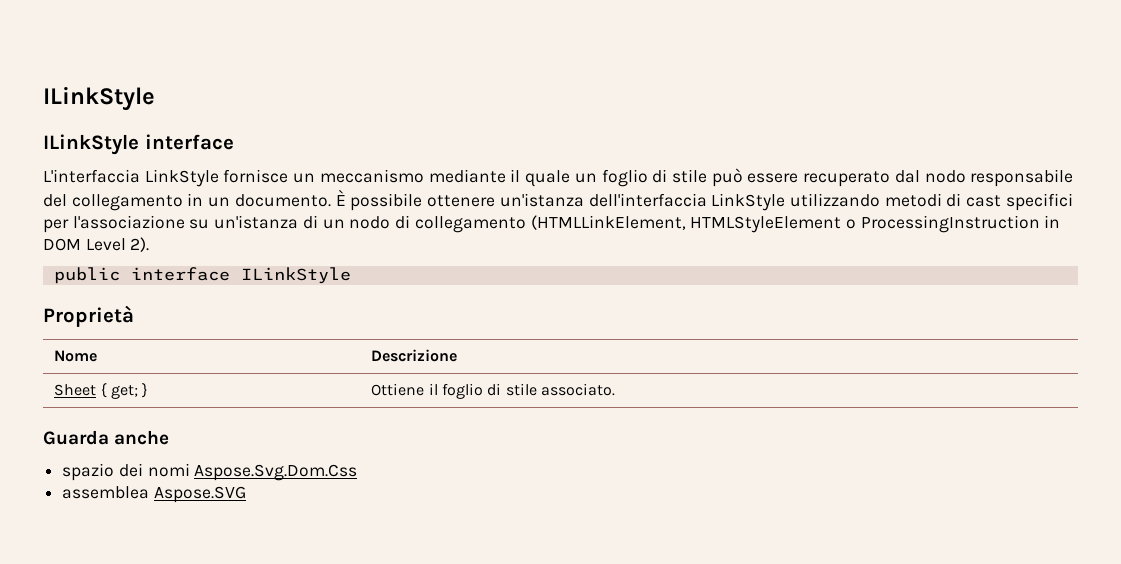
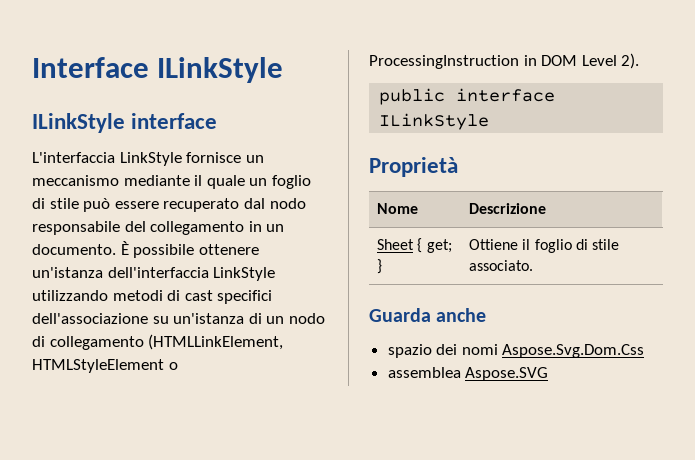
(43, 98) none -> [32,57,149,78] Interface
[43,215,185,233] per l'associazione -> [32,313,148,324] dell'associazione

